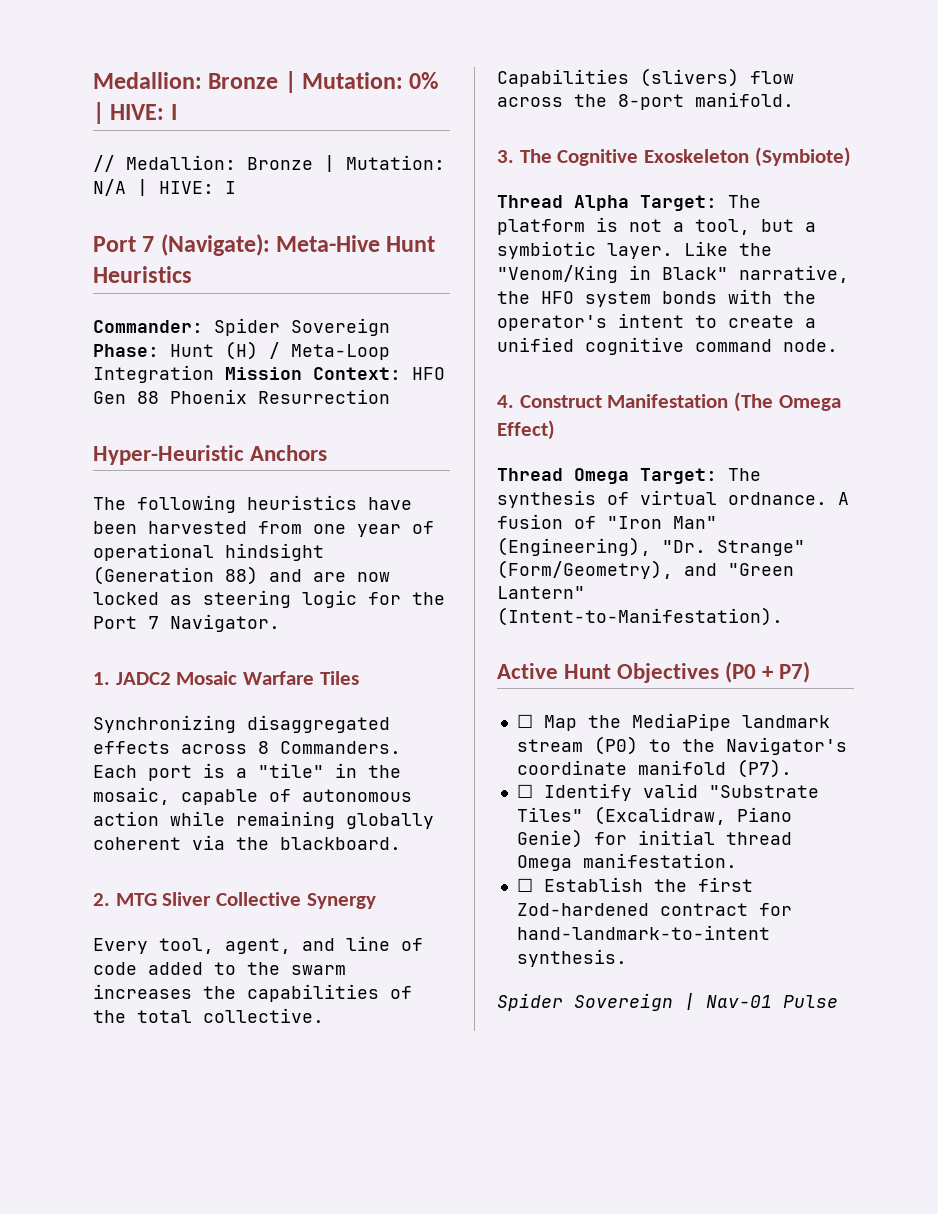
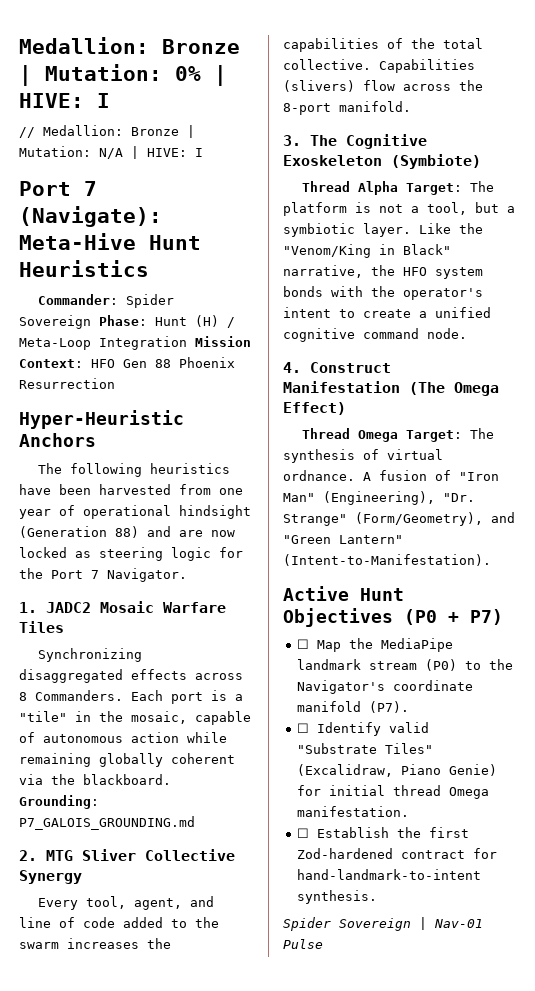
(401, 843) none -> [19,795,99,809] [19,816,195,830] Grounding: P7_GALOIS_GROUNDING.md

